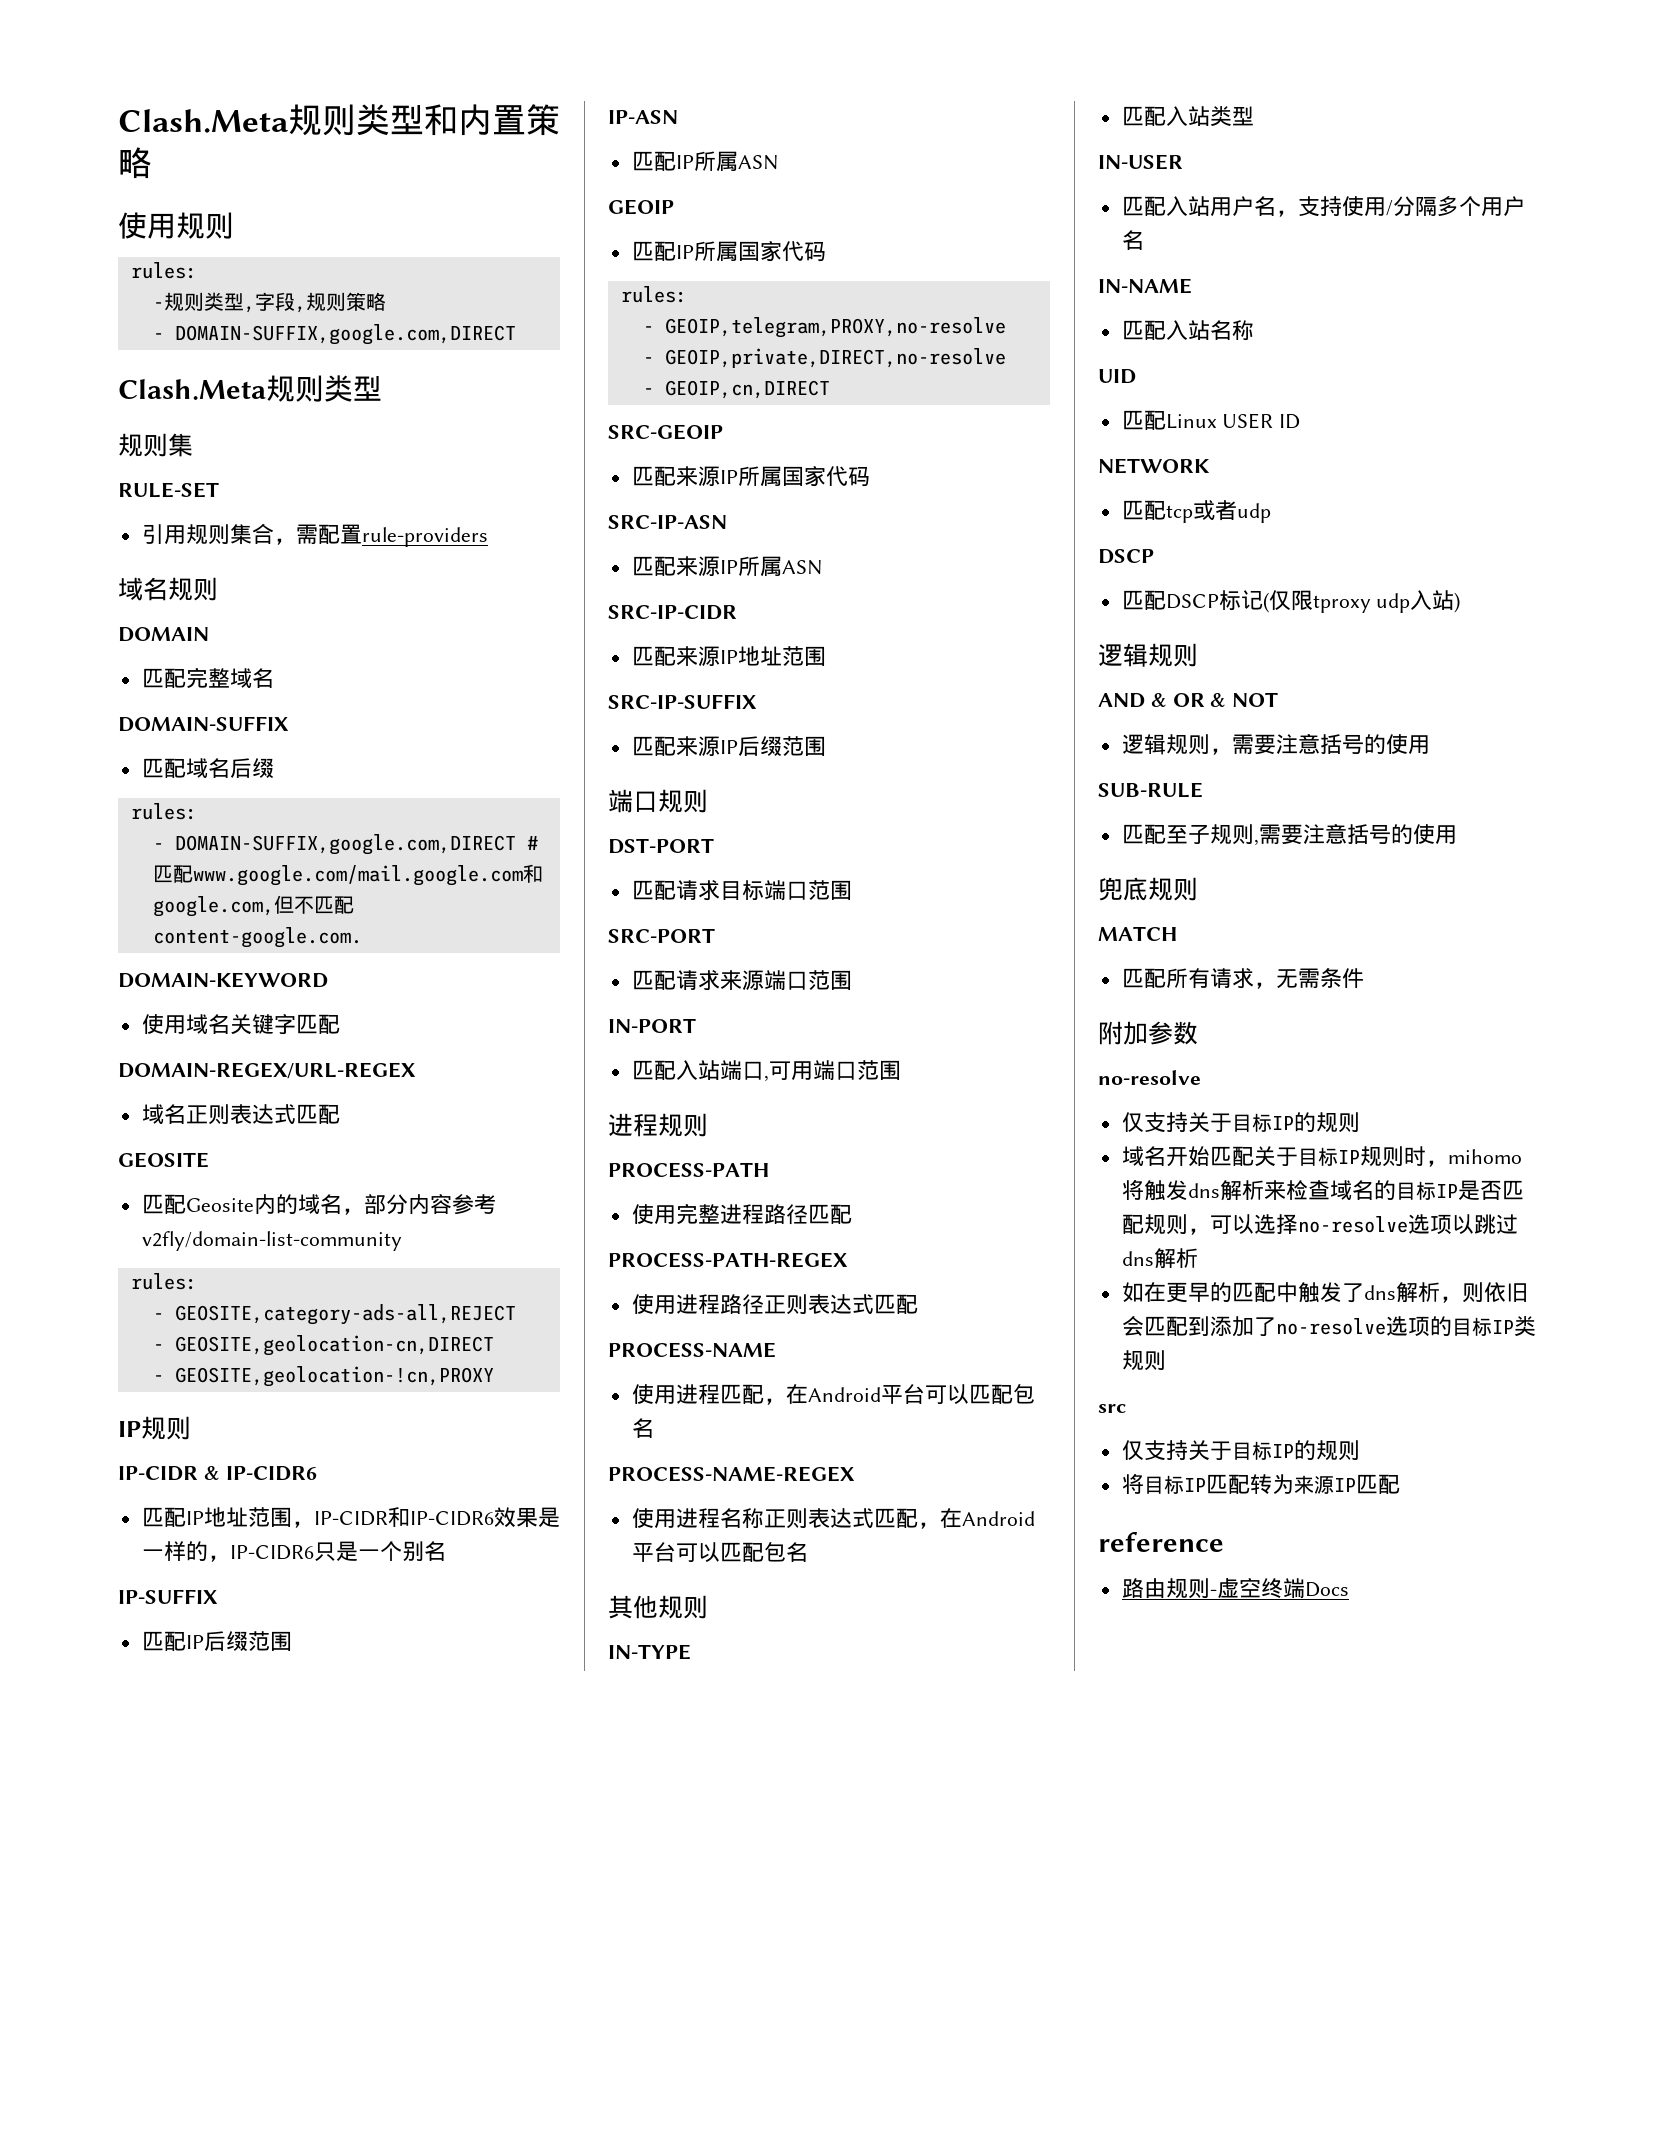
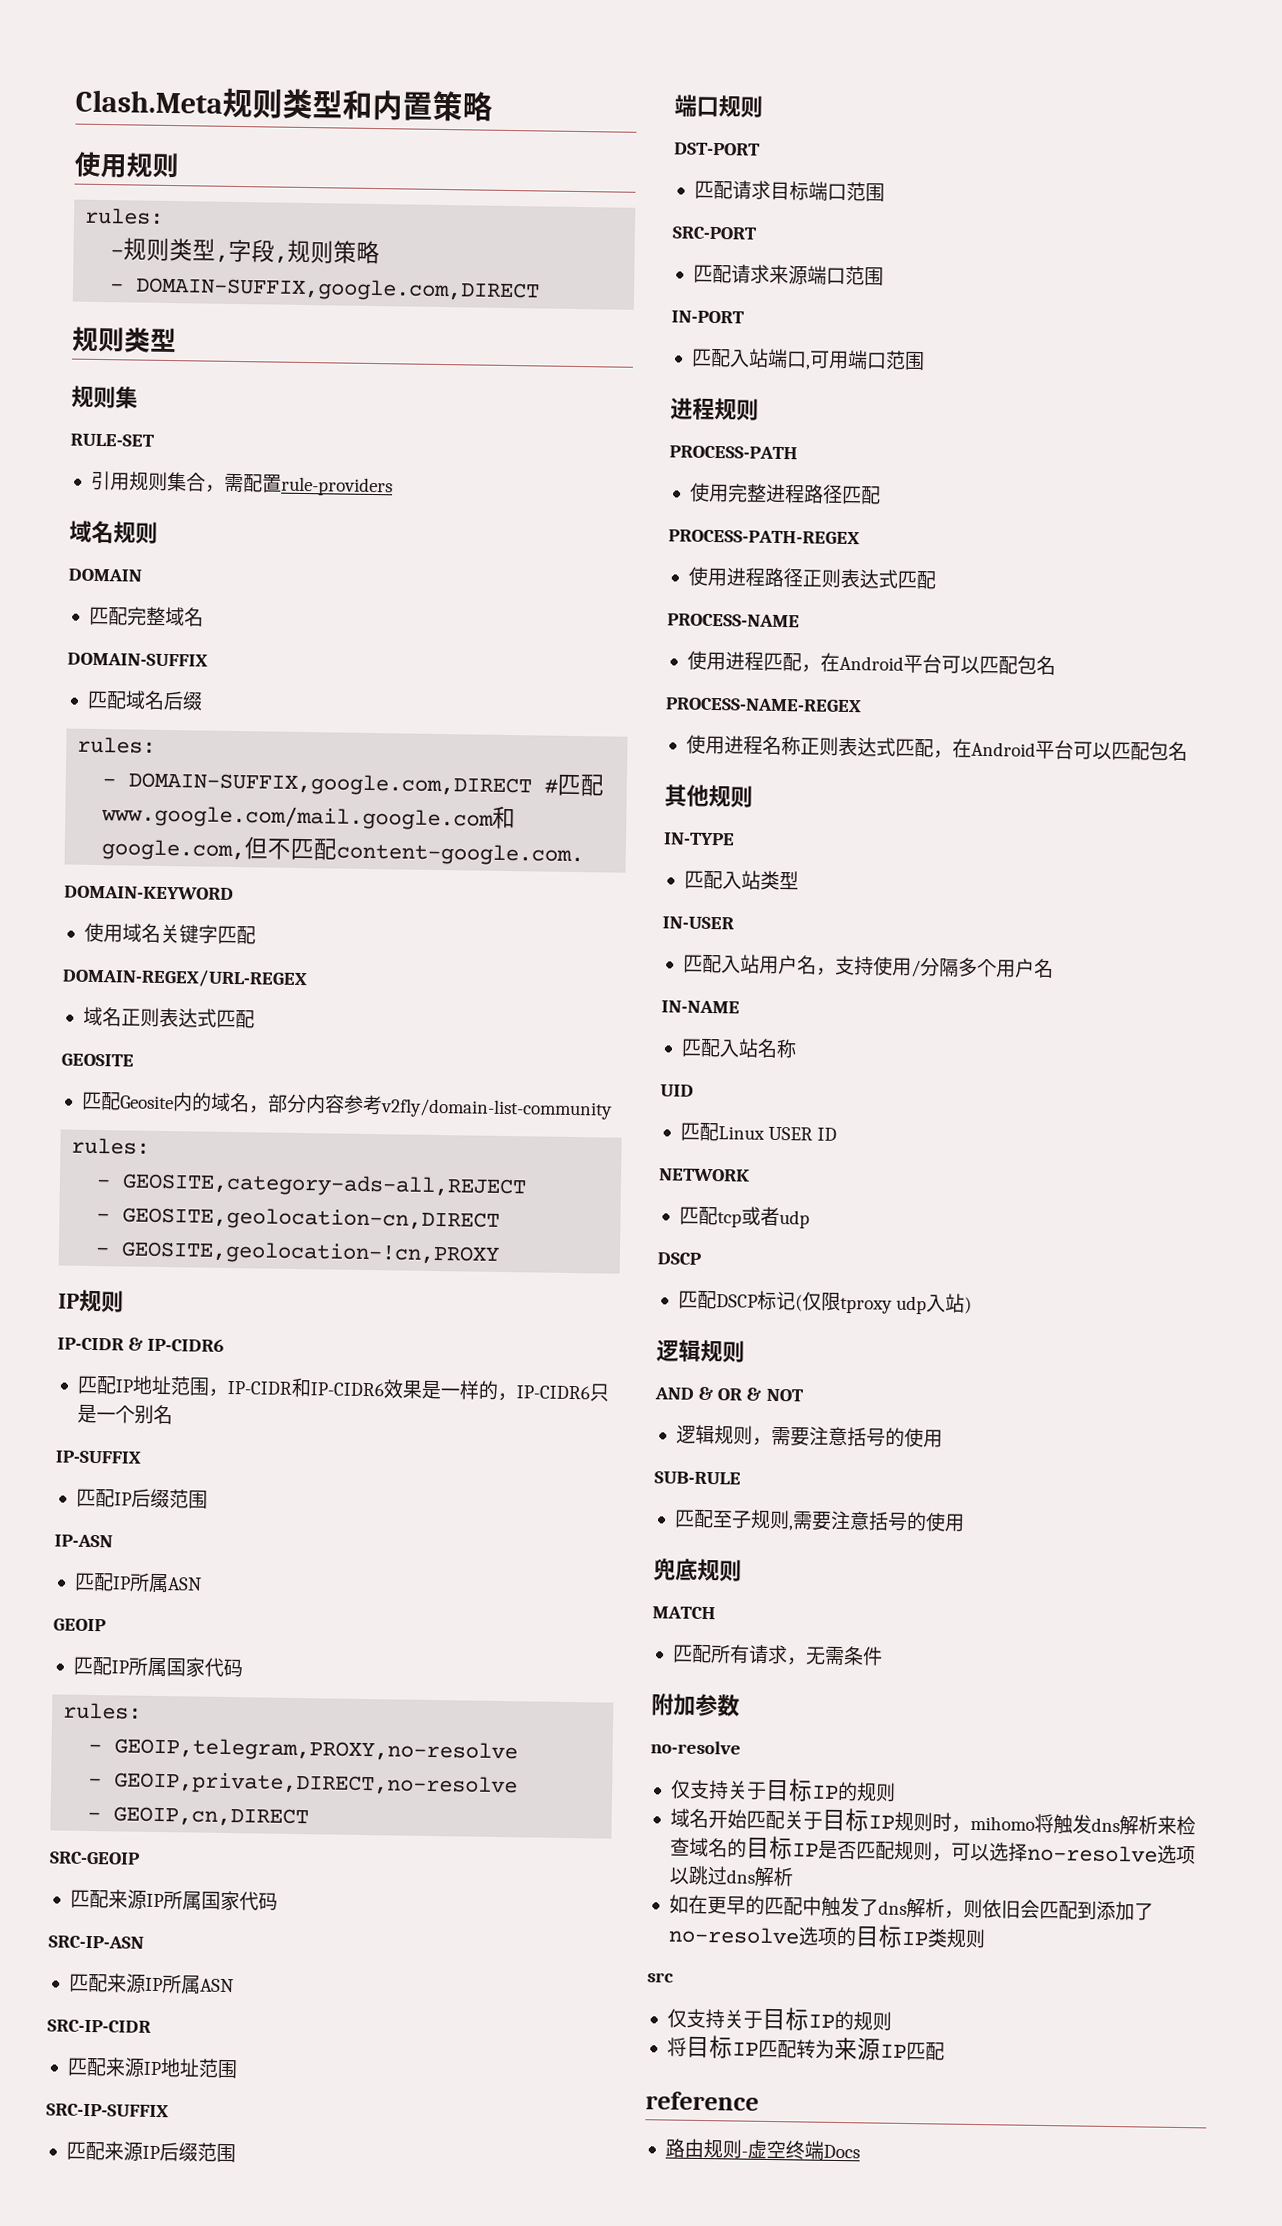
[118,379,266,400] Clash.Meta -> (541, 289) none

